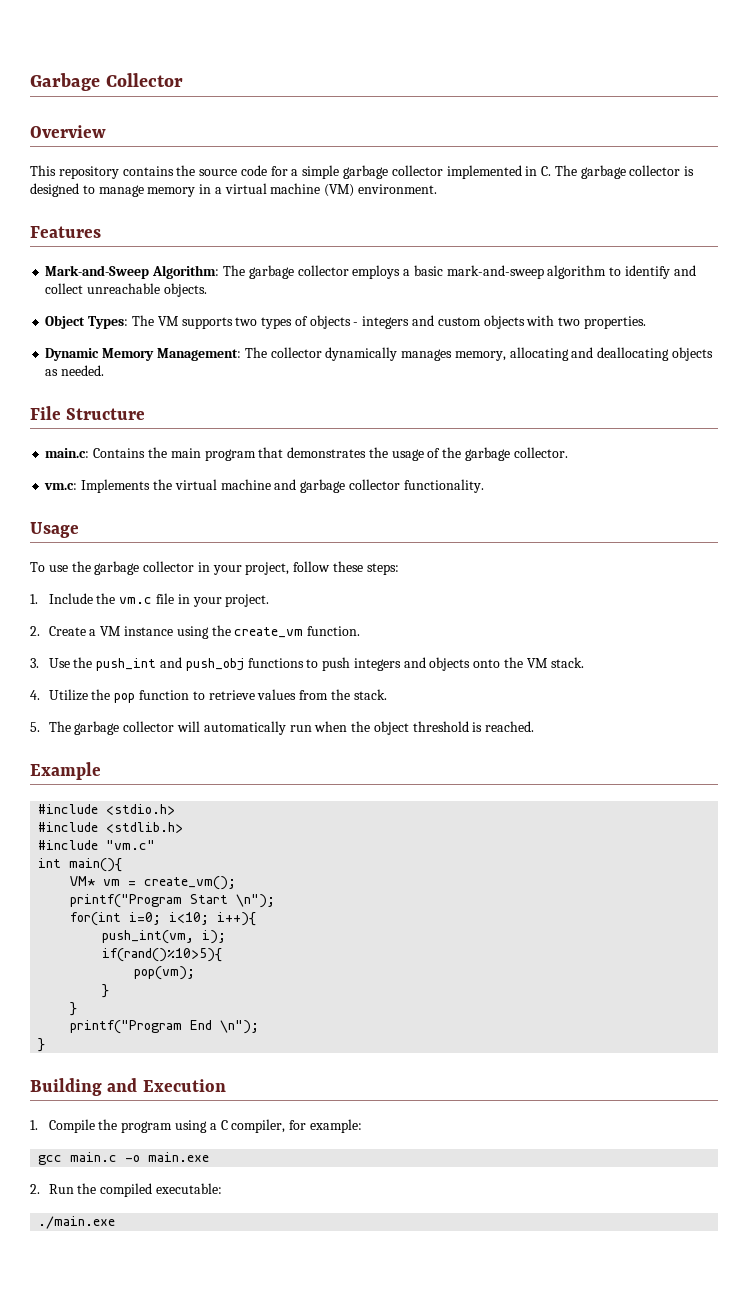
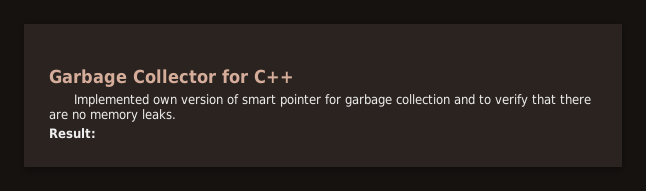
[30,125,106,138] [30,165,695,179] [30,183,438,197] [30,226,101,238] [45,265,696,279] [45,283,207,297] [45,315,646,329] [45,347,713,361] [45,365,105,376] [30,406,146,420] [45,447,568,461] [44,479,484,493] [30,522,79,538] [30,561,399,575] [30,593,270,607] [30,625,361,639] [30,657,584,671] [30,689,387,703] [30,721,535,735] [30,762,101,780] [38,804,176,815] [38,822,184,833] [38,840,156,850] [38,858,123,872] [70,876,237,890] [70,894,276,908] [70,912,257,926] [102,930,227,944] [102,948,223,962] [134,966,196,980] [102,984,110,998] [70,1002,78,1016] [70,1020,260,1034] [38,1038,46,1052] [30,1078,226,1096] [30,1119,362,1133] [38,1152,210,1165] [30,1183,222,1197] [38,1216,116,1229] // Overview // This repository contains the source code for a simple garbage collector implemented in C. The garbage collector is designed to manage memory in a virtual machine (VM) environment. // Features // Mark-and-Sweep Algorithm: The garbage collector employs a basic mark-and-sweep algorithm to identify and collect unreachable objects. // Object Types: The VM supports two types of objects - integers and custom objects with two properties. // Dynamic Memory Management: The collector dynamically manages memory, allocating and deallocating objects as needed. // File Structure // main.c: Contains the main program that demonstrates the usage of the garbage collector. // vm.c: Implements the virtual machine and garbage collector functionality. // Usage // To use the garbage collector in your project, follow these steps: // 1. Include the vm.c file in your project. // 2. Create a VM instance using the create_vm function. // 3. Use the push_int and push_obj functions to push integers and objects onto the VM stack. // 4. Utilize the pop function to retrieve values from the stack. // 5. The garbage collector will automatically run when the object threshold is reached. // Example // #include <stdio.h> // #include <stdlib.h> // #include "vm.c" // int main(){ // VM* vm = create_vm(); // printf("Program Start \n"); // for(int i=0; i<10; i++){ // push_int(vm, i); // if(rand()%10>5){ // pop(vm); // } // } // printf("Program End \n"); // } // Building and Execution // 1. Compile the program using a C compiler, for example: // gcc main.c -o main.exe // 2. Run the compiled executable: // ./main.exe -> [222,69,294,84] [73,94,591,107] [49,109,176,122] [49,128,96,139] for C++ // Implemented own version of smart pointer for garbage collection and to verify that there are no memory leaks. // Result:

